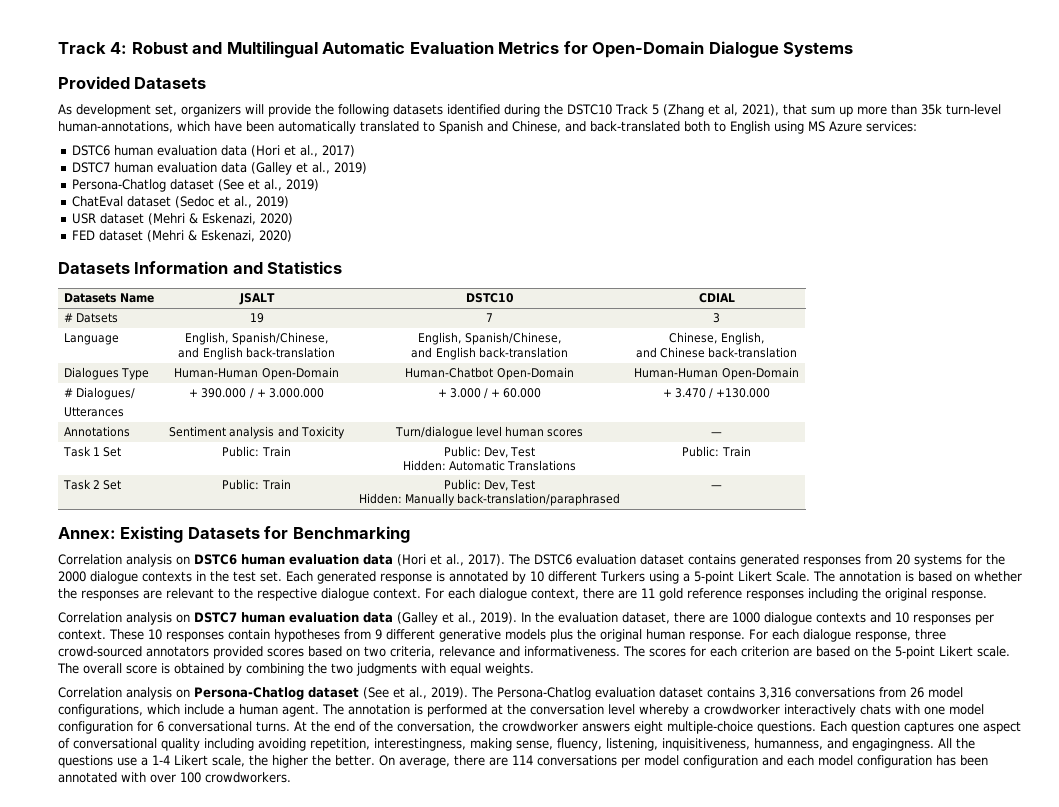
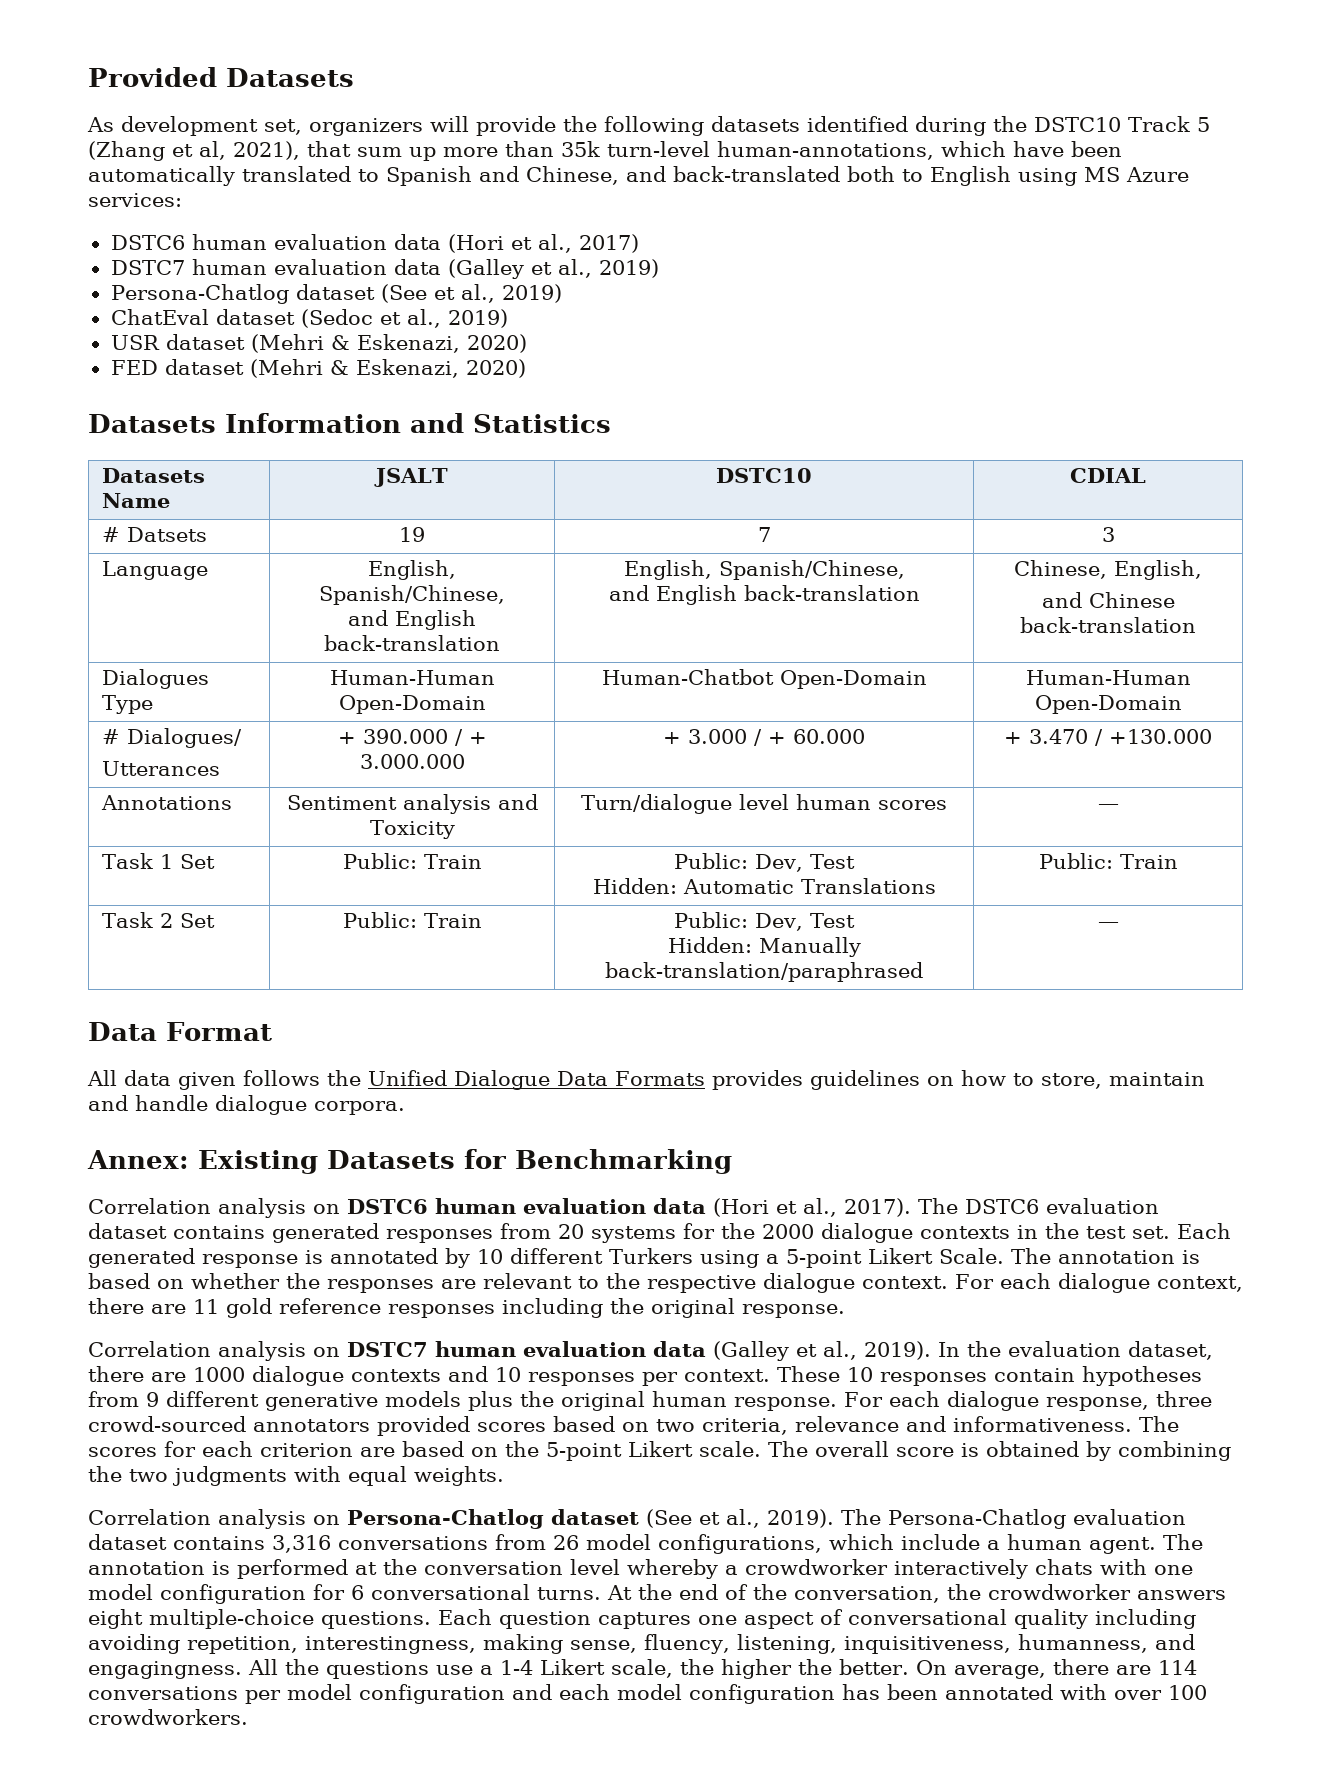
[58,41,854,58] Track 4: Robust and Multilingual Automatic Evaluation Metrics for Open-Domain Dialogue Systems // -> (88, 77) none
(722, 487) none -> [88,1022,272,1041] [87,1070,1205,1090] [88,1095,405,1115] // Data Format // All data given follows the Unified Dialogue Data Formats provides guidelines on how to store, maintain and handle dialogue corpora.

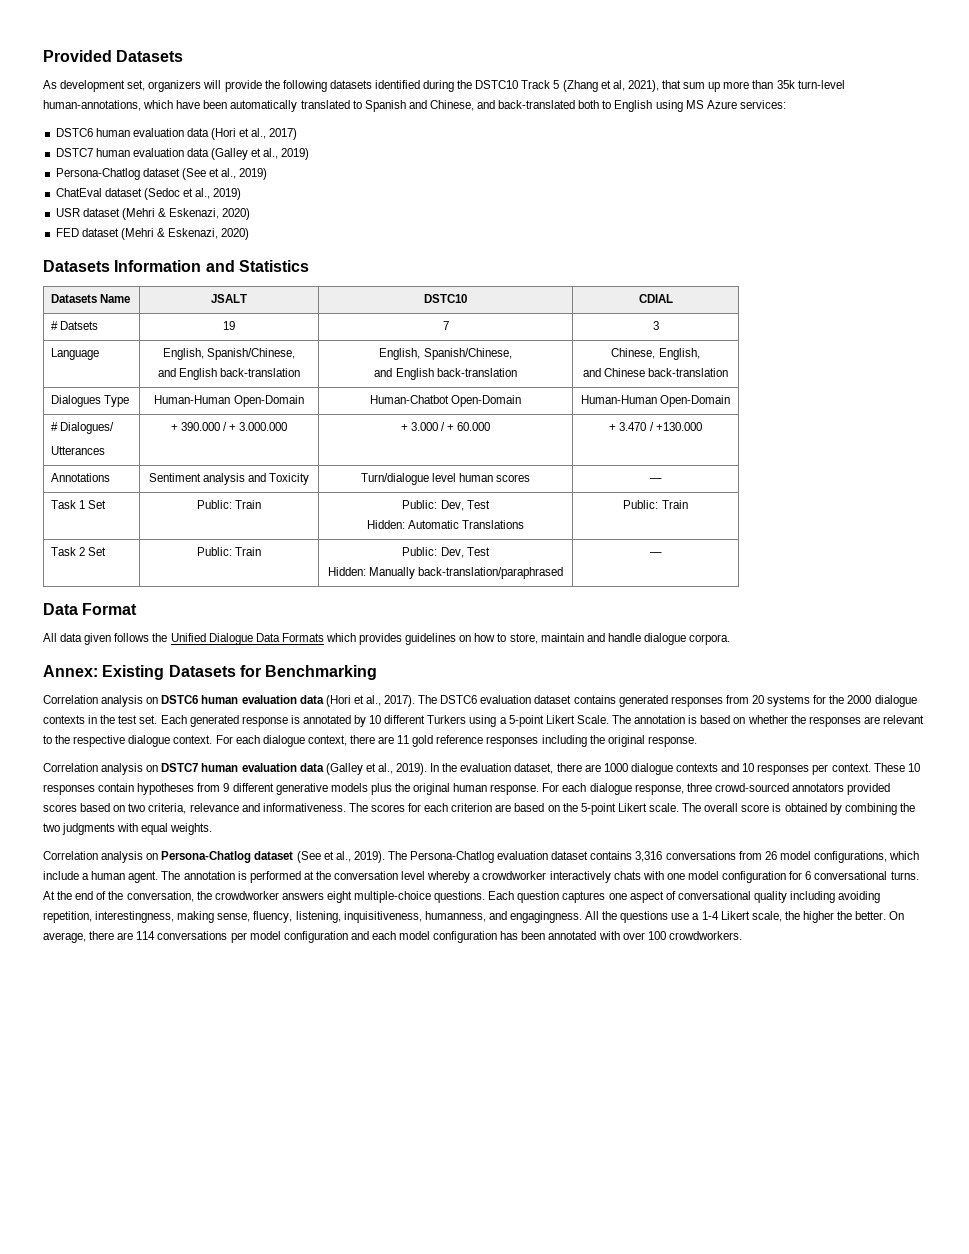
(705, 1078) none -> [325,633,356,642] which

